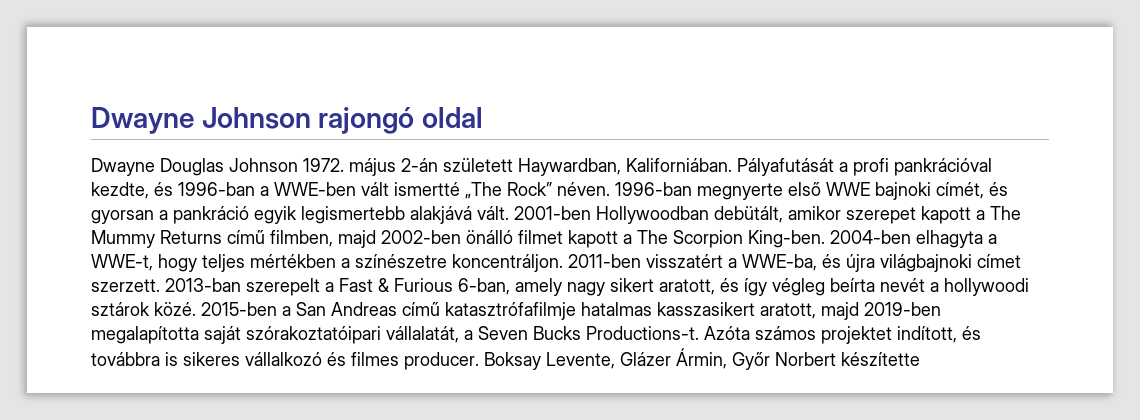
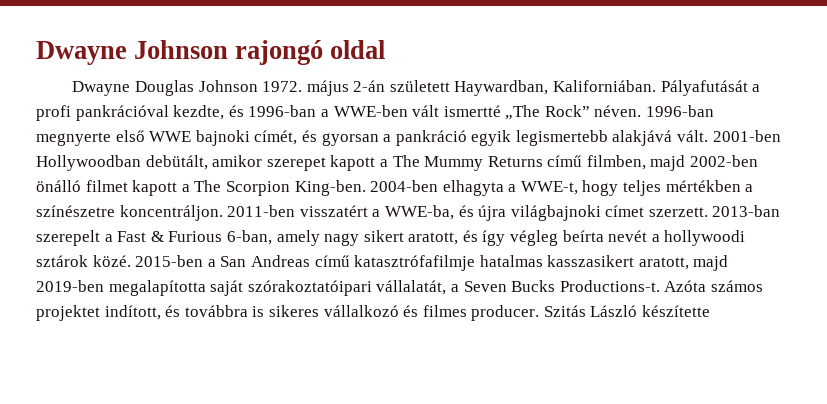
[484,348,836,370] Boksay Levente, Glázer Ármin, Győr Norbert -> [543,305,638,317] Szitás László

